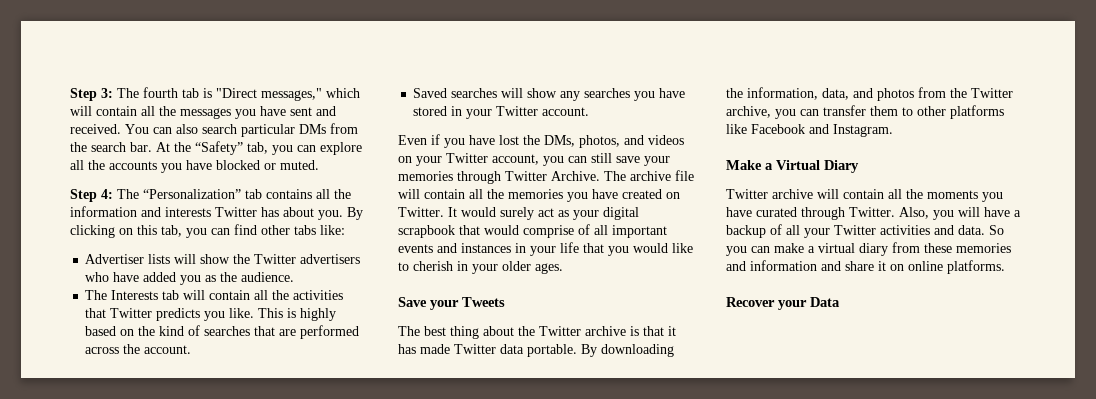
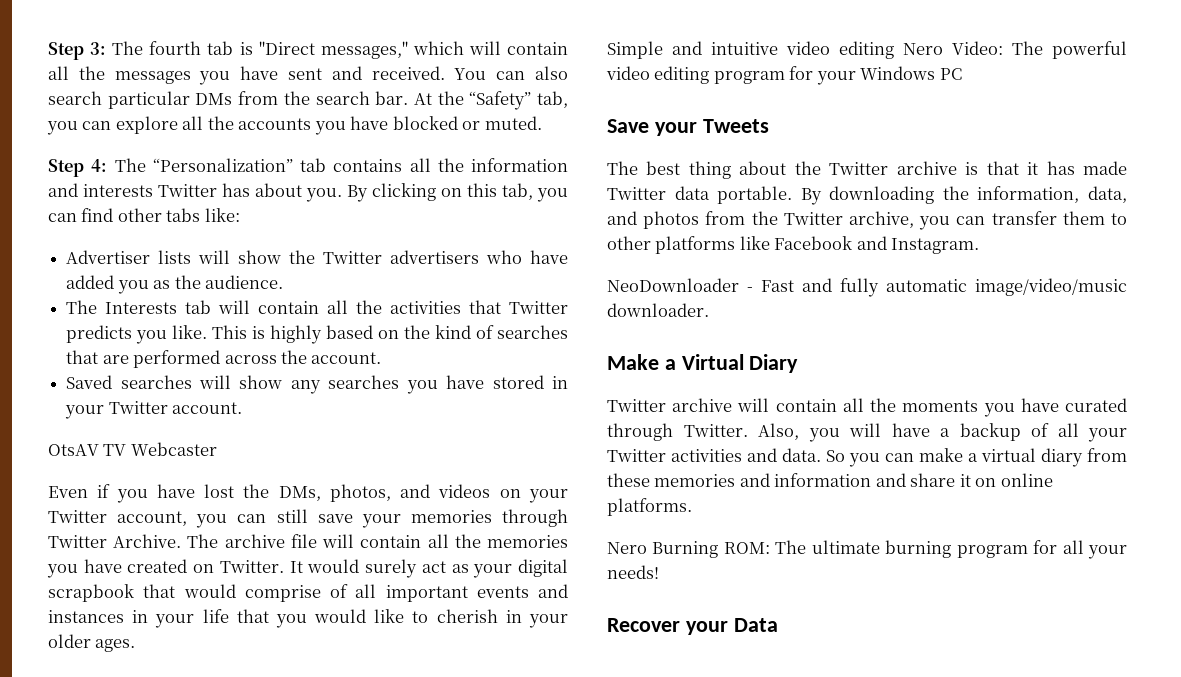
(590, 111) none -> [48,442,217,456] // OtsAV TV Webcaster
(563, 268) none -> [607,41,1127,59] [606,66,962,85] // Simple and intuitive video editing Nero Video: The powerful video editing program for your Windows PC
(893, 130) none -> [607,278,1127,297] [607,303,709,317] // NeoDownloader - Fast and fully automatic image/video/music downloader.
(1005, 267) none -> [607,540,1127,559] [607,565,659,579] // Nero Burning ROM: The ultimate burning program for all your needs!

